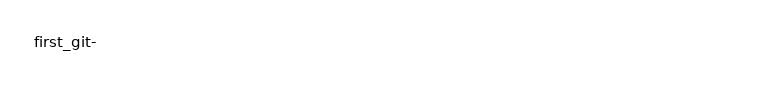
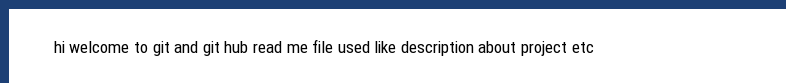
[34,36,96,51] first_git- -> [53,39,594,56] hi welcome to git and git hub read me file used like description about project etc

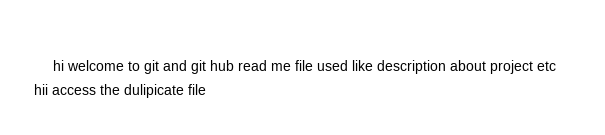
(594, 47) none -> [34,84,206,98] hii access the dulipicate file

